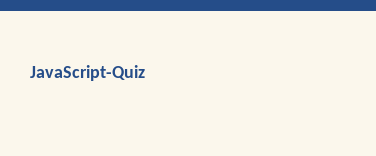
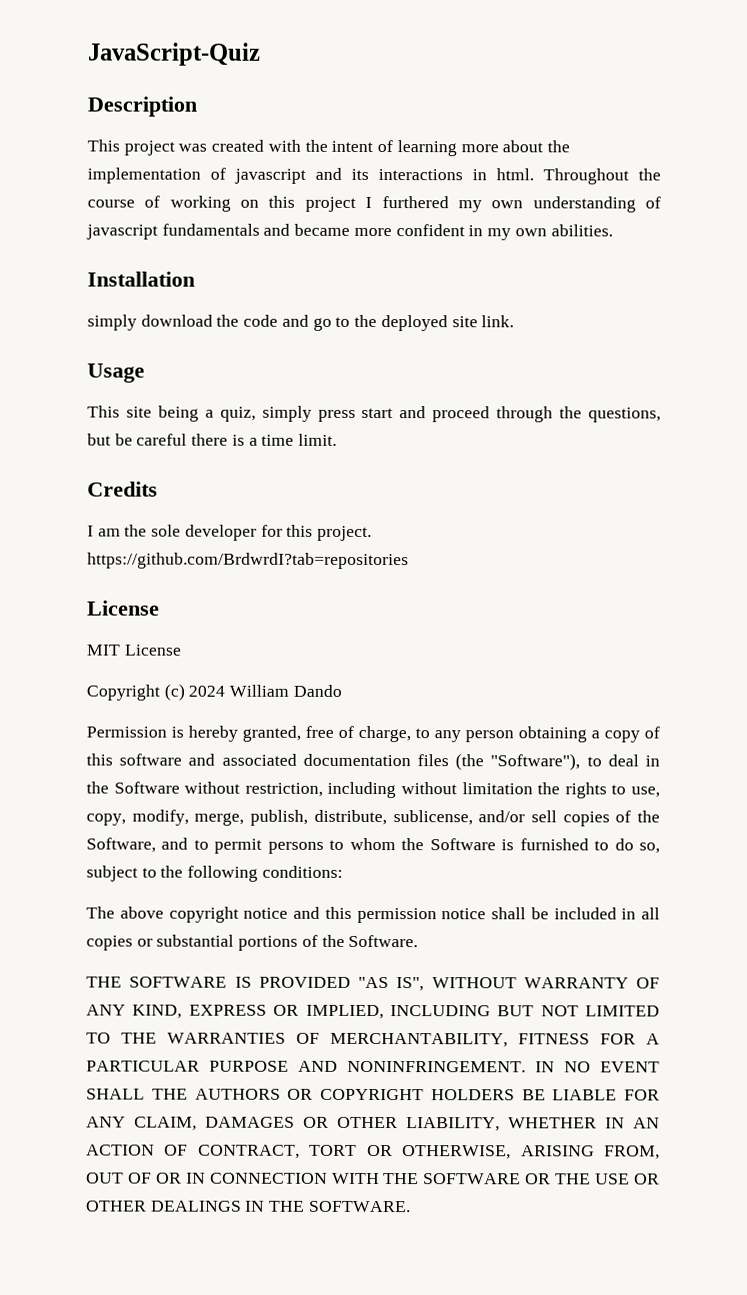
(145, 73) none -> [87,96,197,117] [87,139,570,157] [87,167,661,185] [87,195,662,213] [86,223,613,241] [87,271,195,287] [87,314,515,332] [87,363,145,383] [87,405,662,423] [87,433,338,446] [87,481,158,497] [87,524,373,541] [87,552,409,570] [87,600,160,616] [86,644,182,656] [86,683,342,701] [86,725,660,743] [86,753,660,771] [86,781,661,799] [86,809,660,827] [86,837,660,854] [86,865,343,882] [86,906,660,924] [86,934,419,951] [86,976,660,992] [86,1004,660,1020] [86,1032,660,1048] [86,1060,660,1073] [86,1088,660,1101] [86,1116,660,1132] [86,1144,660,1160] [86,1172,661,1185] [86,1200,411,1213] // Description // This project was created with the intent of learning more about the implementation of javascript and its interactions in html. Throughout the course of working on this project I furthered my own understanding of javascript fundamentals and became more confident in my own abilities. // Installation // simply download the code and go to the deployed site link. // Usage // This site being a quiz, simply press start and proceed through the questions, but be careful there is a time limit. // Credits // I am the sole developer for this project. https://github.com/BrdwrdI?tab=repositories // License // MIT License // Copyright (c) 2024 William Dando // Permission is hereby granted, free of charge, to any person obtaining a copy of this software and associated documentation files (the "Software"), to deal in the Software without restriction, including without limitation the rights to use, copy, modify, merge, publish, distribute, sublicense, and/or sell copies of the Software, and to permit persons to whom the Software is furnished to do so, subject to the following conditions: // The above copyright notice and this permission notice shall be included in all copies or substantial portions of the Software. // THE SOFTWARE IS PROVIDED "AS IS", WITHOUT WARRANTY OF ANY KIND, EXPRESS OR IMPLIED, INCLUDING BUT NOT LIMITED TO THE WARRANTIES OF MERCHANTABILITY, FITNESS FOR A PARTICULAR PURPOSE AND NONINFRINGEMENT. IN NO EVENT SHALL THE AUTHORS OR COPYRIGHT HOLDERS BE LIABLE FOR ANY CLAIM, DAMAGES OR OTHER LIABILITY, WHETHER IN AN ACTION OF CONTRACT, TORT OR OTHERWISE, ARISING FROM, OUT OF OR IN CONNECTION WITH THE SOFTWARE OR THE USE OR OTHER DEALINGS IN THE SOFTWARE.

